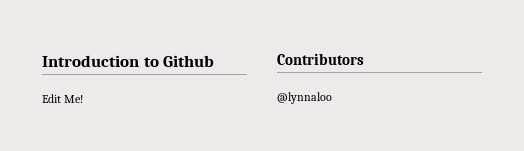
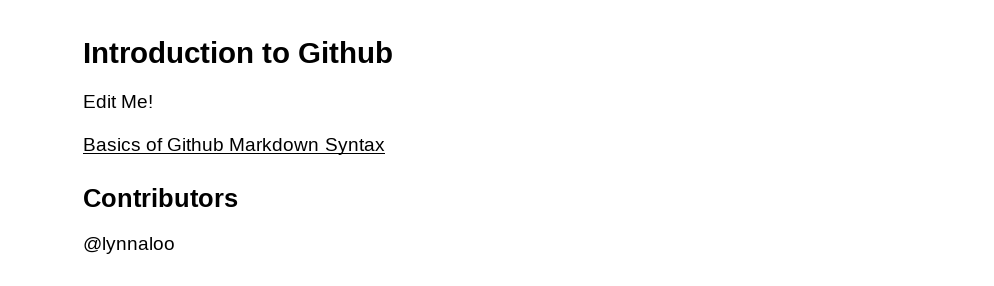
(84, 99) none -> [83,138,385,155] // Basics of Github Markdown Syntax

